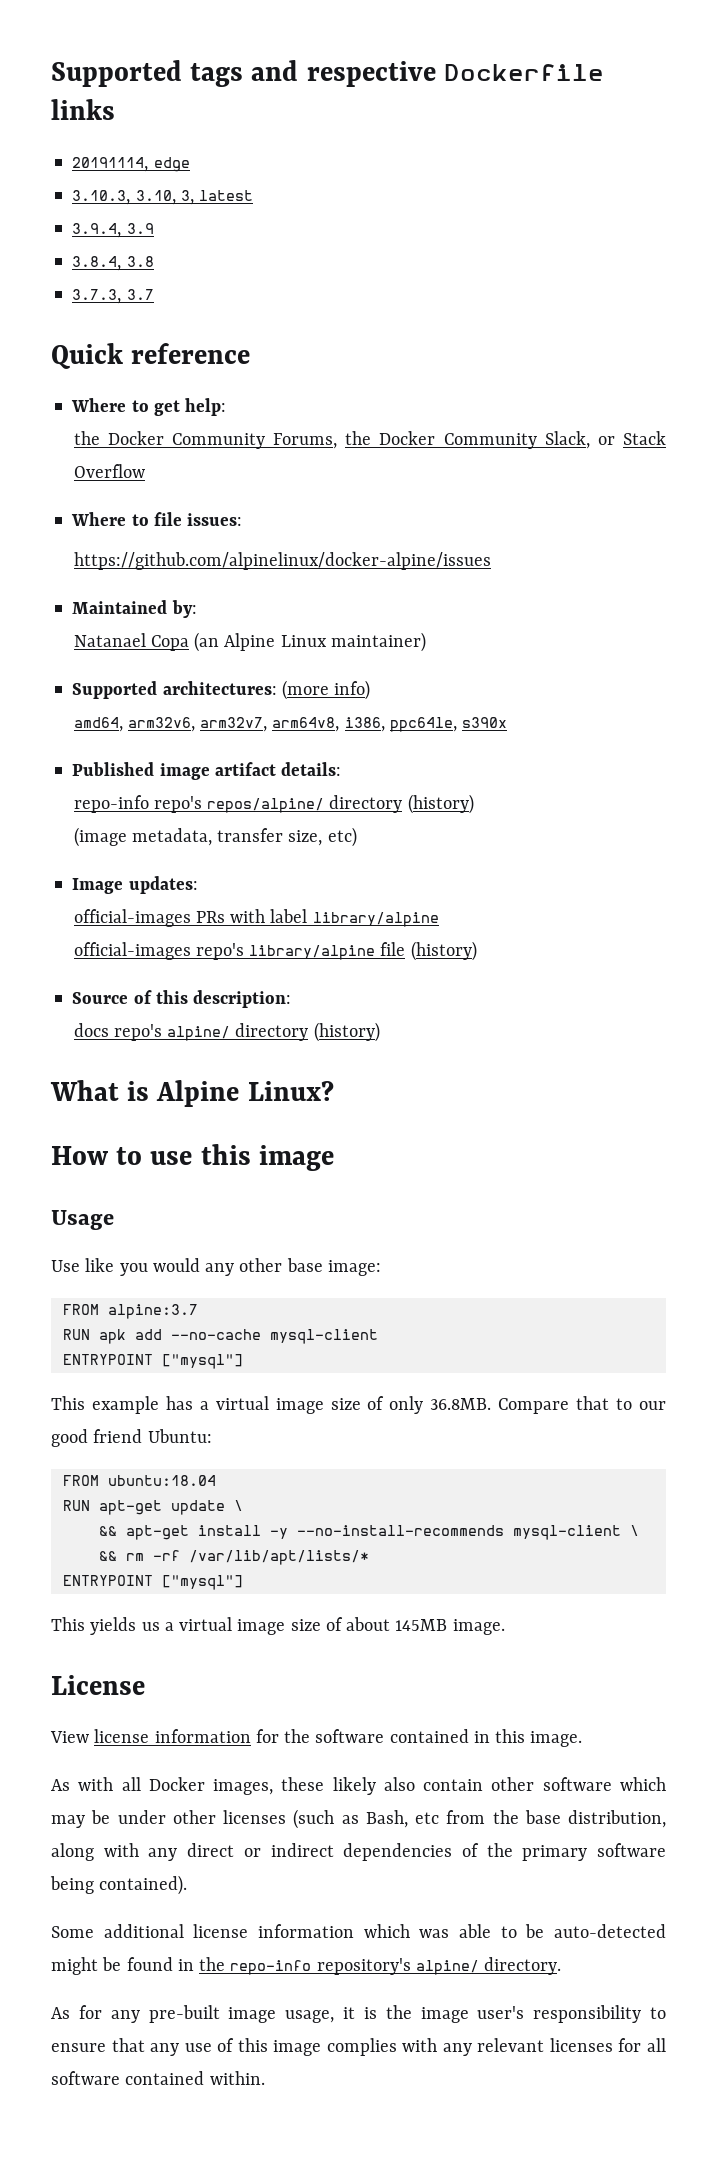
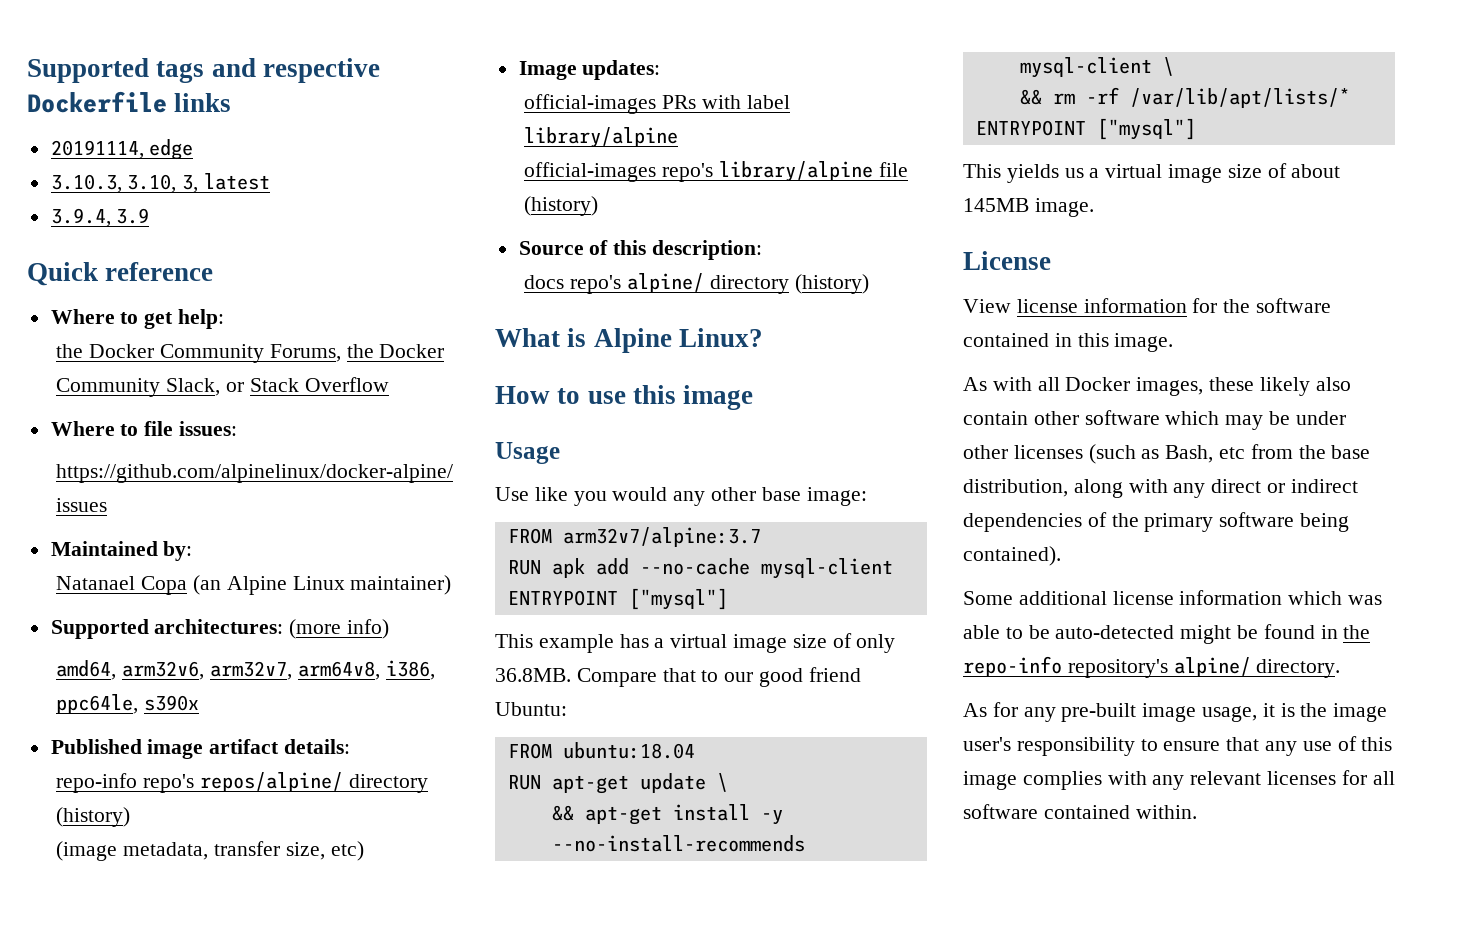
[72,256,154,271] [72,289,154,304] // 3.8.4, 3.8 // 3.7.3, 3.7 -> (150, 216) none
[107,1304,198,1319] alpine:3.7 -> [562,527,761,547] arm32v7/alpine:3.7

